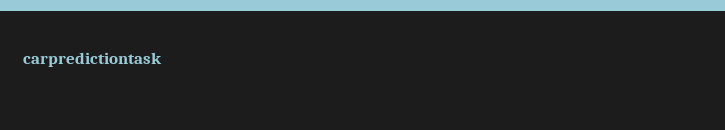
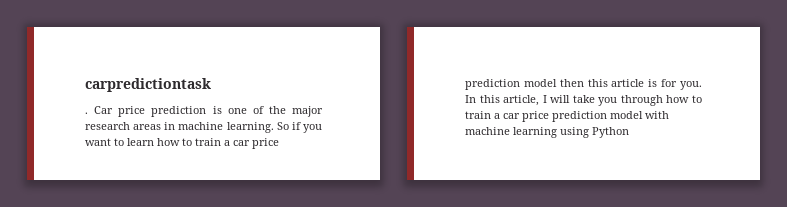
(162, 59) none -> [85,106,323,117] [85,122,322,133] [85,138,279,149] [465,79,702,90] [465,95,702,106] [465,111,669,122] [465,127,629,138] // . Car price prediction is one of the major research areas in machine learning. So if you want to learn how to train a car price prediction model then this article is for you. In this article, I will take you through how to train a car price prediction model with machine learning using Python

